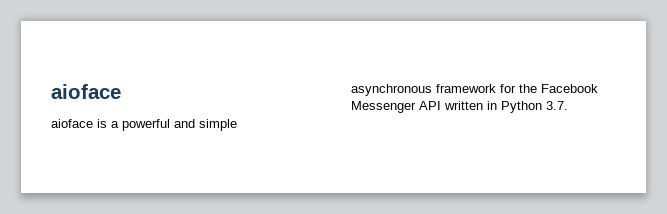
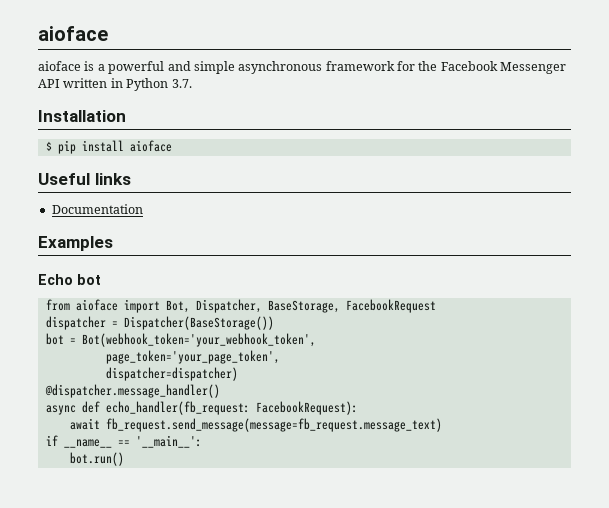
(568, 105) none -> [38,110,126,122] [45,140,172,154] [38,173,131,185] [51,204,143,214] [38,236,113,251] [38,274,101,285] [45,299,436,313] [45,316,274,330] [45,333,316,347] [105,350,280,364] [105,367,238,381] [44,384,220,398] [45,401,358,415] [69,418,442,432] [45,435,202,448] [69,452,124,466] // Installation // $ pip install aioface // Useful links // Documentation // Examples // Echo bot // from aioface import Bot, Dispatcher, BaseStorage, FacebookRequest // dispatcher = Dispatcher(BaseStorage()) // bot = Bot(webhook_token='your_webhook_token', // page_token='your_page_token', // dispatcher=dispatcher) // @dispatcher.message_handler() // async def echo_handler(fb_request: FacebookRequest): // await fb_request.send_message(message=fb_request.message_text) // if __name__ == '__main__': // bot.run()

